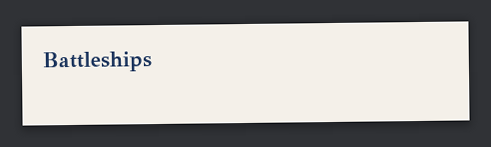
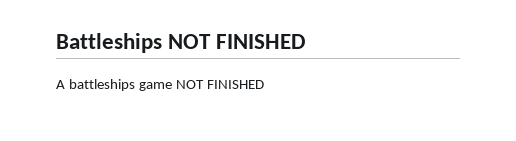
(152, 62) none -> [168,34,307,49] [56,79,264,91] NOT FINISHED // A battleships game NOT FINISHED

